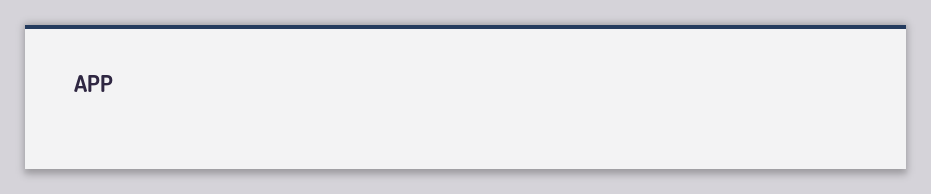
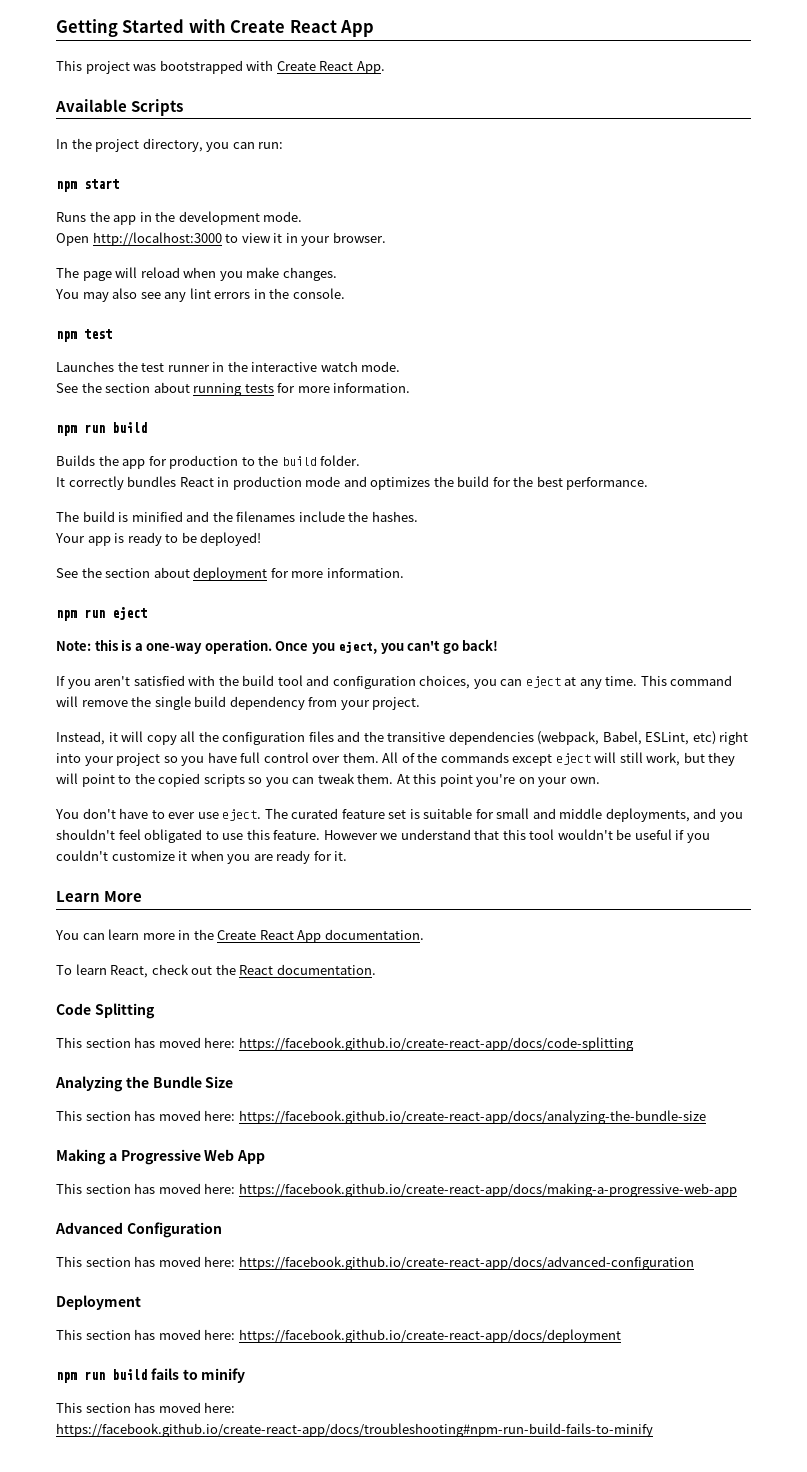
[74,75,113,92] APP -> [56,19,375,37] [56,60,385,74] [55,99,184,116] [56,138,284,152] [56,179,119,192] [56,211,303,225] [56,232,386,246] [56,267,337,281] [55,288,345,302] [56,329,112,342] [56,361,401,372] [56,382,411,396] [56,422,147,436] [56,455,361,469] [56,476,649,490] [56,511,418,522] [55,532,262,546] [56,567,404,581] [56,607,147,621] [56,639,499,654] [56,675,733,689] [56,696,421,710] [56,731,749,745] [56,752,736,766] [56,773,600,787] [55,808,743,822] [56,829,710,843] [56,850,348,864] [56,891,143,902] [55,929,424,943] [56,964,376,978] [56,1003,155,1019] [56,1037,634,1051] [55,1076,234,1092] [56,1110,706,1124] [56,1149,266,1165] [56,1183,737,1197] [55,1222,222,1238] [56,1256,694,1270] [56,1295,141,1310] [56,1329,621,1343] [56,1368,246,1383] [56,1402,236,1413] [56,1423,653,1437] Getting Started with Create React App // This project was bootstrapped with Create React App. // Available Scripts // In the project directory, you can run: // npm start // Runs the app in the development mode. // Open http://localhost:3000 to view it in your browser. // The page will reload when you make changes. // You may also see any lint errors in the console. // npm test // Launches the test runner in the interactive watch mode. // See the section about running tests for more information. // npm run build // Builds the app for production to the build folder. // It correctly bundles React in production mode and optimizes the build for the best performance. // The build is minified and the filenames include the hashes. // Your app is ready to be deployed! // See the section about deployment for more information. // npm run eject // Note: this is a one-way operation. Once you eject, you can't go back! // If you aren't satisfied with the build tool and configuration choices, you can eject at any time. This command will remove the single build dependency from your project. // Instead, it will copy all the configuration files and the transitive dependencies (webpack, Babel, ESLint, etc) right into your project so you have full control over them. All of the commands except eject will still work, but they will point to the copied scripts so you can tweak them. At this point you're on your own. // You don't have to ever use eject. The curated feature set is suitable for small and middle deployments, and you shouldn't feel obligated to use this feature. However we understand that this tool wouldn't be useful if you couldn't customize it when you are ready for it. // Learn More // You can learn more in the Create React App documentation. // To learn React, check out the React documentation. // Code Splitting // This section has moved here: https://facebook.github.io/create-react-app/docs/code-splitting // Analyzing the Bundle Size // This section has moved here: https://facebook.github.io/create-react-app/docs/analyzing-the-bundle-size // Making a Progressive Web App // This section has moved here: https://facebook.github.io/create-react-app/docs/making-a-progressive-web-app // Advanced Configuration // This section has moved here: https://facebook.github.io/create-react-app/docs/advanced-configuration // Deployment // This section has moved here: https://facebook.github.io/create-react-app/docs/deployment // npm run build fails to minify // This section has moved here: https://facebook.github.io/create-react-app/docs/troubleshooting#npm-run-build-fails-to-minify

